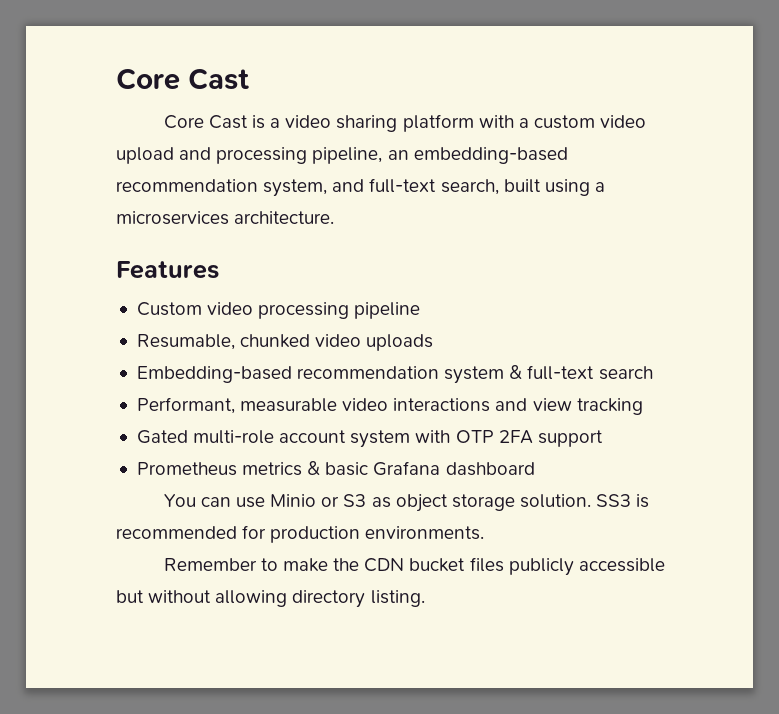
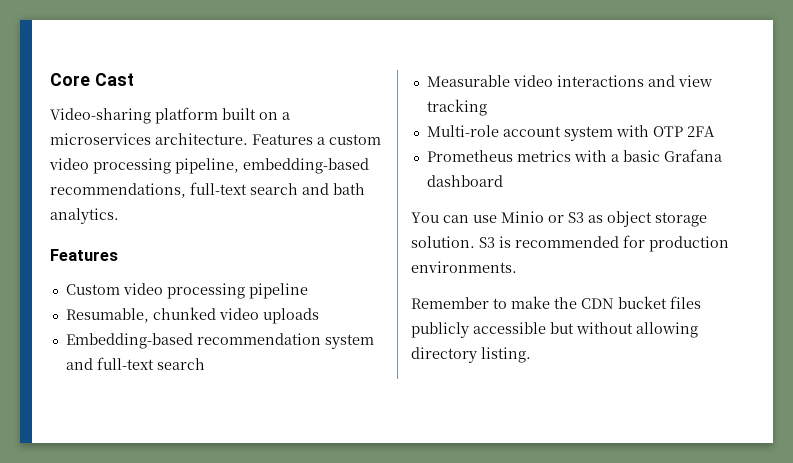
[163,114,647,132] [116,147,568,164] [116,178,605,197] [116,211,335,225] Core Cast is a video sharing platform with a custom video upload and processing pipeline, an embedding-based recommendation system, and full-text search, built using a microservices architecture. -> [50,107,290,124] [50,133,381,145] [49,158,369,174] [50,182,365,198] [50,208,119,224] Video-sharing platform built on a microservices architecture. Features a custom video processing pipeline, embedding-based recommendations, full-text search and bath analytics.
[509,365,523,379] & -> [65,358,93,370] and
[136,397,338,414] Performant, measurable -> [426,75,510,87] Measurable
[136,430,275,444] Gated multi-role -> [426,125,499,137] Multi-role
[537,430,603,447] support -> (715, 131) none
[307,461,321,475] & -> [573,150,619,162] with a
[596,494,632,507] SS3 -> [479,237,495,248] S3

